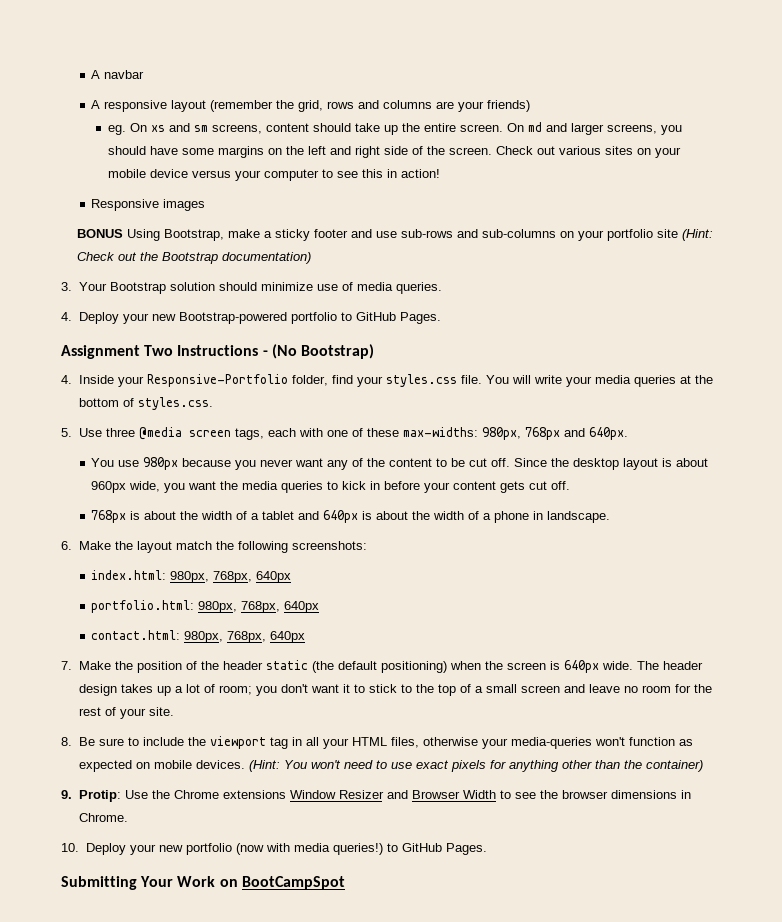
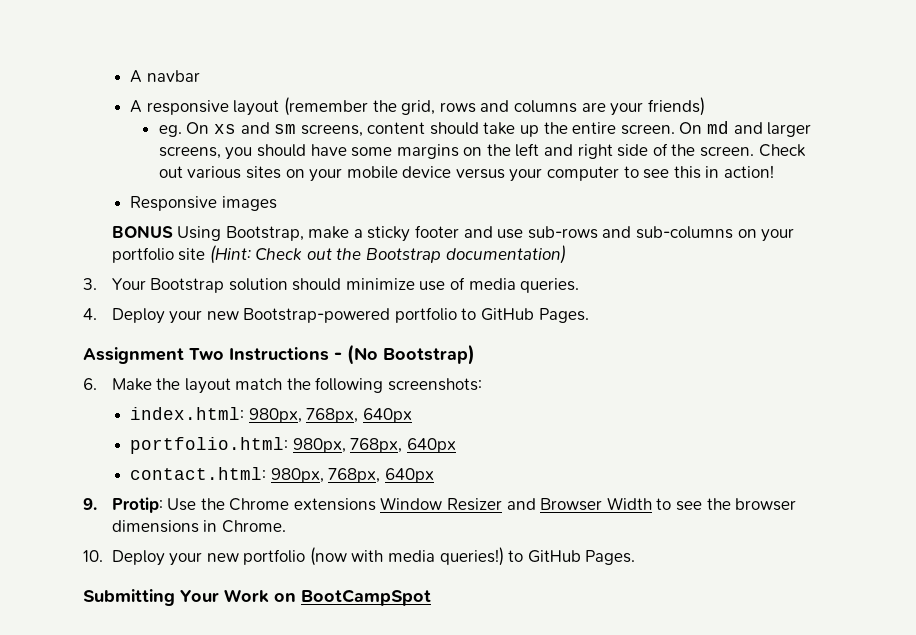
[61,374,713,387] [78,397,213,410] [61,427,628,440] [91,457,709,470] [91,481,571,493] [91,510,611,523] // 4. Inside your Responsive-Portfolio folder, find your styles.css file. You will write your media queries at the bottom of styles.css. // 5. Use three @media screen tags, each with one of these max-widths: 980px, 768px and 640px. // You use 980px because you never want any of the content to be cut off. Since the desktop layout is about 960px wide, you want the media queries to kick in before your content gets cut off. // 768px is about the width of a tablet and 640px is about the width of a phone in landscape. -> (475, 354) none
[61,660,703,673] [78,684,712,696] [78,707,174,719] [61,736,693,749] [78,760,703,772] // 7. Make the position of the header static (the default positioning) when the screen is 640px wide. The header design takes up a lot of room; you don't want it to stick to the top of a small screen and leave no room for the rest of your site. // 8. Be sure to include the viewport tag in all your HTML files, otherwise your media-queries won't function as expected on mobile devices. (Hint: You won't need to use exact pixels for anything other than the container) -> (435, 475) none

